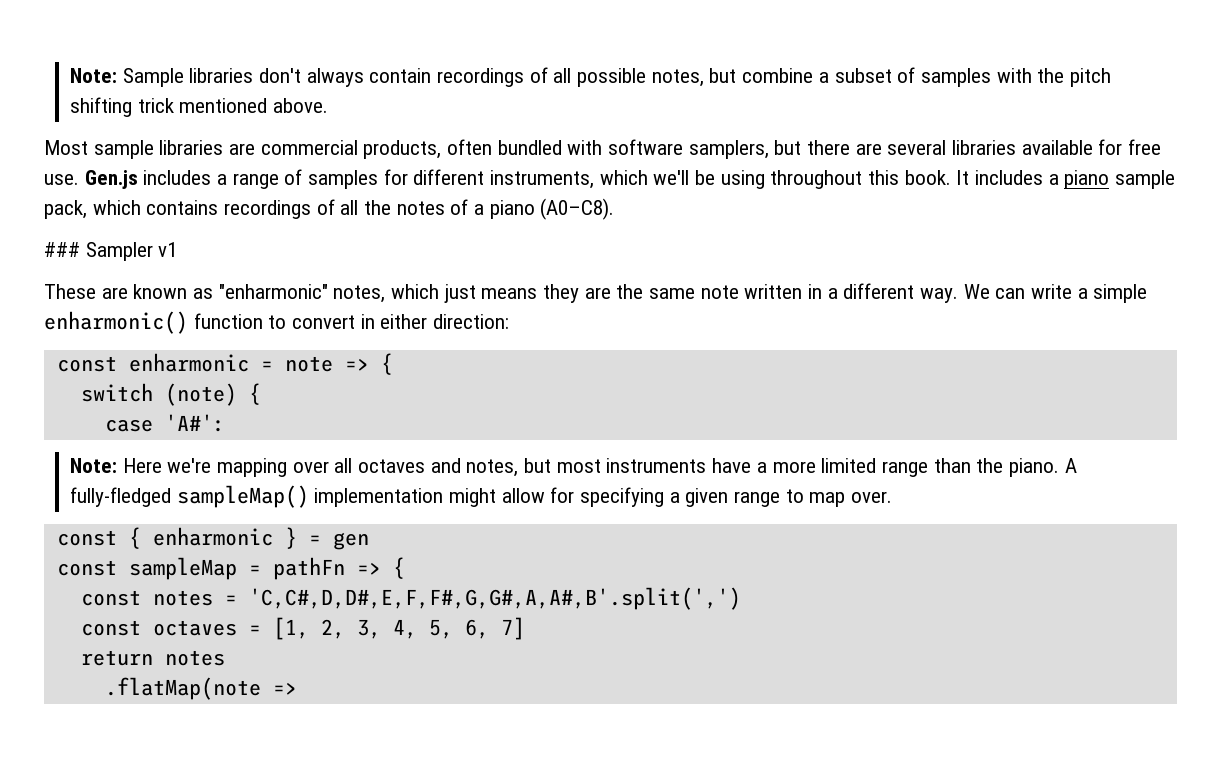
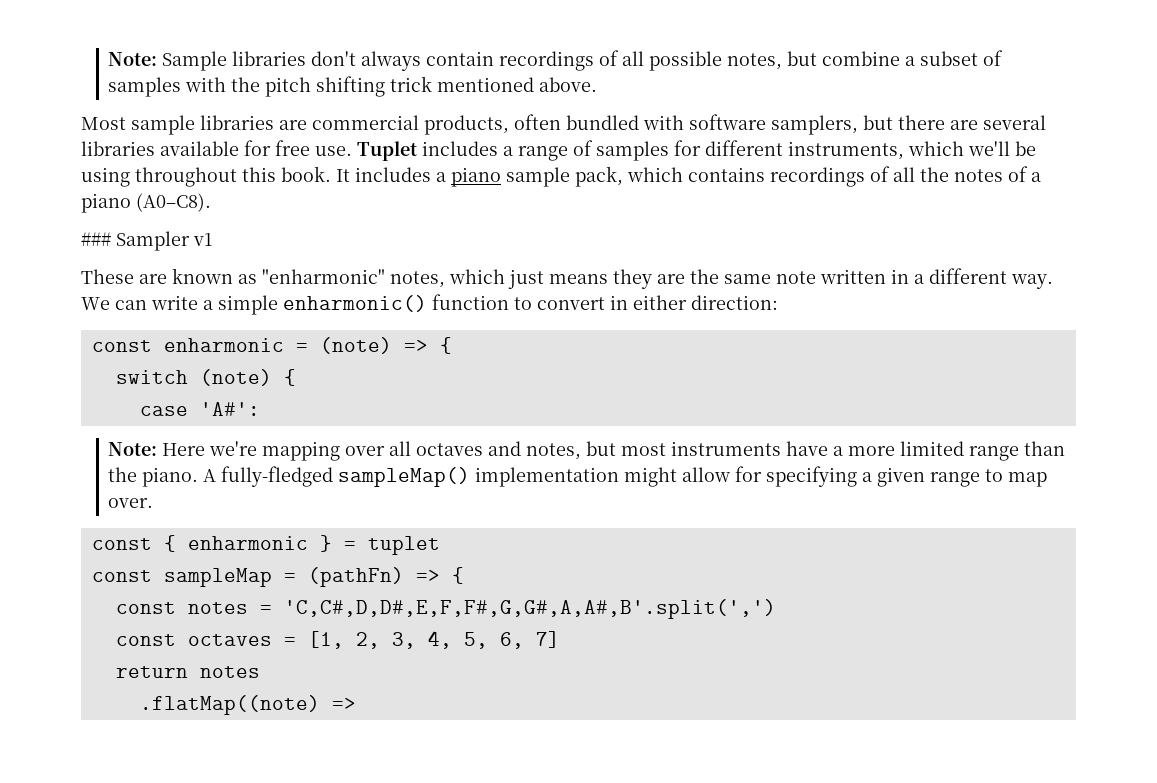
[84,170,138,189] Gen.js -> [357,141,417,161] Tuplet
[284,356,333,372] note -> [319,337,392,354] (note)
[332,532,369,550] gen -> [367,536,440,555] tuplet
[272,557,345,580] pathFn -> [307,567,404,587] (pathFn)
[104,677,261,700] .flatMap(note -> [139,695,320,715] .flatMap((note)

